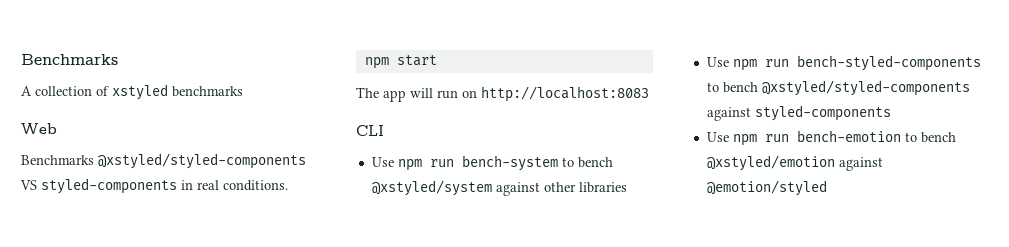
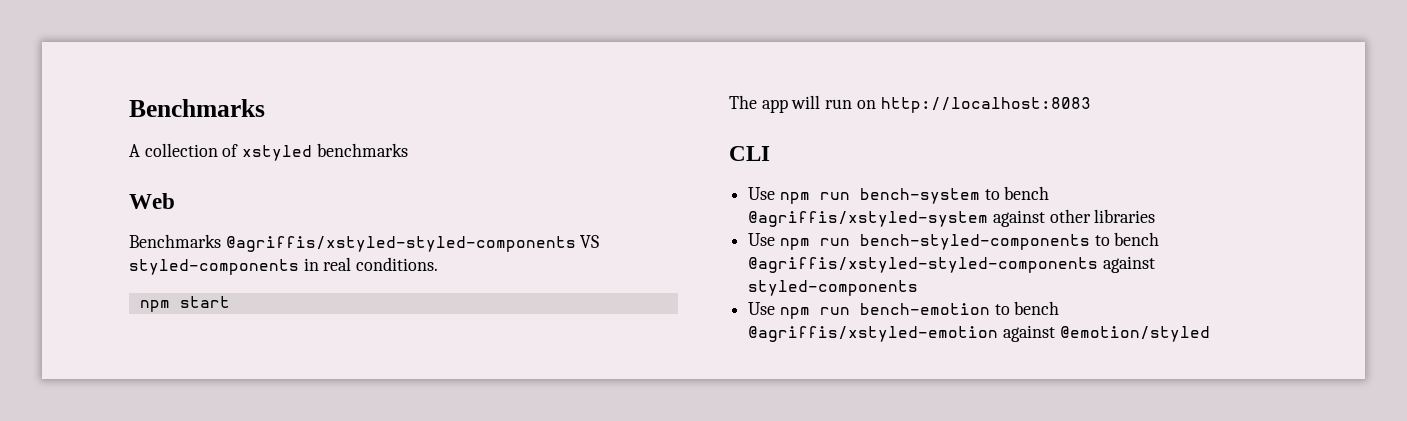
[98,153,306,169] @xstyled/styled-components -> [225,236,576,252] @agriffis/xstyled-styled-components
[371,180,492,196] @xstyled/system -> [748,211,989,227] @agriffis/xstyled-system
[761,80,970,96] @xstyled/styled-components -> [748,257,1099,273] @agriffis/xstyled-styled-components
[706,155,835,171] @xstyled/emotion -> [748,326,999,342] @agriffis/xstyled-emotion

